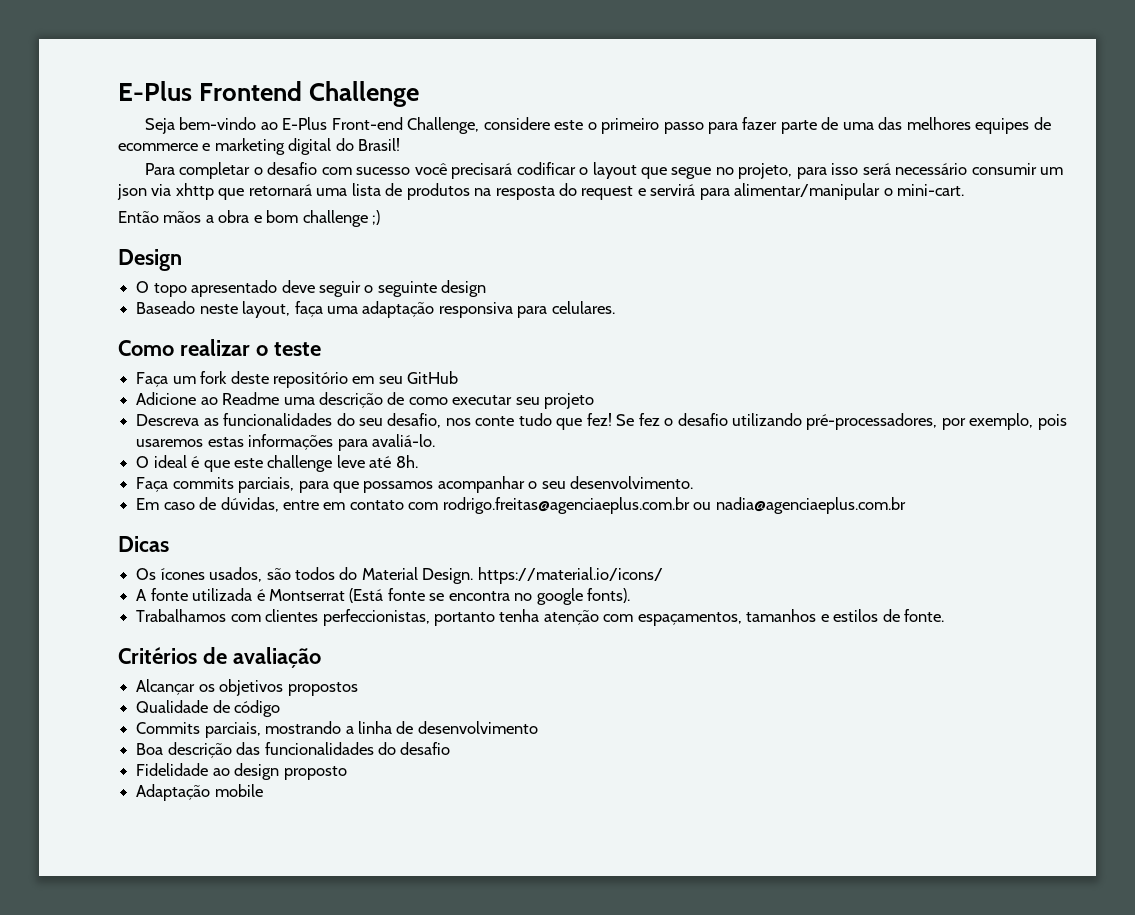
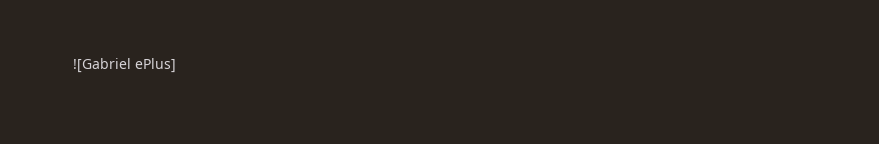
[118,81,420,107] [144,117,1051,134] [118,138,401,155] [144,162,1064,179] [117,183,965,200] [118,210,381,227] [118,249,182,271] [136,280,487,297] [136,301,615,318] [118,339,321,356] [136,371,459,388] [136,392,595,409] [136,413,1067,430] [136,434,435,451] [136,455,418,472] [136,476,694,493] [136,497,906,514] [118,536,169,552] [136,567,663,584] [136,588,631,605] [136,609,945,626] [118,647,321,668] [136,679,358,696] [136,700,281,717] [136,721,538,738] [136,742,451,758] [136,763,347,780] [136,784,263,801] E-Plus Frontend Challenge // Seja bem-vindo ao E-Plus Front-end Challenge, considere este o primeiro passo para fazer parte de uma das melhores equipes de ecommerce e marketing digital do Brasil! // Para completar o desafio com sucesso você precisará codificar o layout que segue no projeto, para isso será necessário consumir um json via xhttp que retornará uma lista de produtos na resposta do request e servirá para alimentar/manipular o mini-cart. // Então mãos a obra e bom challenge ;) // Design // O topo apresentado deve seguir o seguinte design // Baseado neste layout, faça uma adaptação responsiva para celulares. // Como realizar o teste // Faça um fork deste repositório em seu GitHub // Adicione ao Readme uma descrição de como executar seu projeto // Descreva as funcionalidades do seu desafio, nos conte tudo que fez! Se fez o desafio utilizando pré-processadores, por exemplo, pois usaremos estas informações para avaliá-lo. // O ideal é que este challenge leve até 8h. // Faça commits parciais, para que possamos acompanhar o seu desenvolvimento. // Em caso de dúvidas, entre em contato com rodrigo.freitas@agenciaeplus.com.br ou nadia@agenciaeplus.com.br // Dicas // Os ícones usados, são todos do Material Design. https://material.io/icons/ // A fonte utilizada é Montserrat (Está fonte se encontra no google fonts). // Trabalhamos com clientes perfeccionistas, portanto tenha atenção com espaçamentos, tamanhos e estilos de fonte. // Critérios de avaliação // Alcançar os objetivos propostos // Qualidade de código // Commits parciais, mostrando a linha de desenvolvimento // Boa descrição das funcionalidades do desafio // Fidelidade ao design proposto // Adaptação mobile -> [73,58,176,73] ![Gabriel ePlus]

